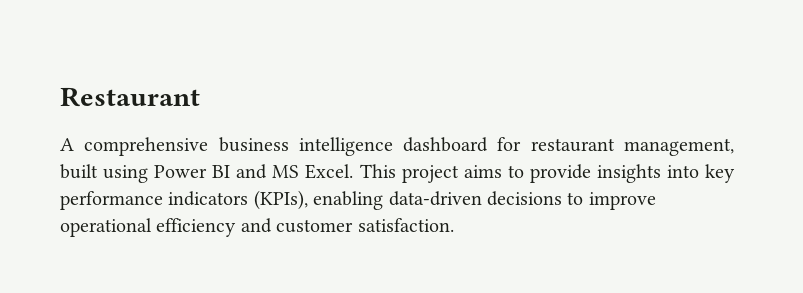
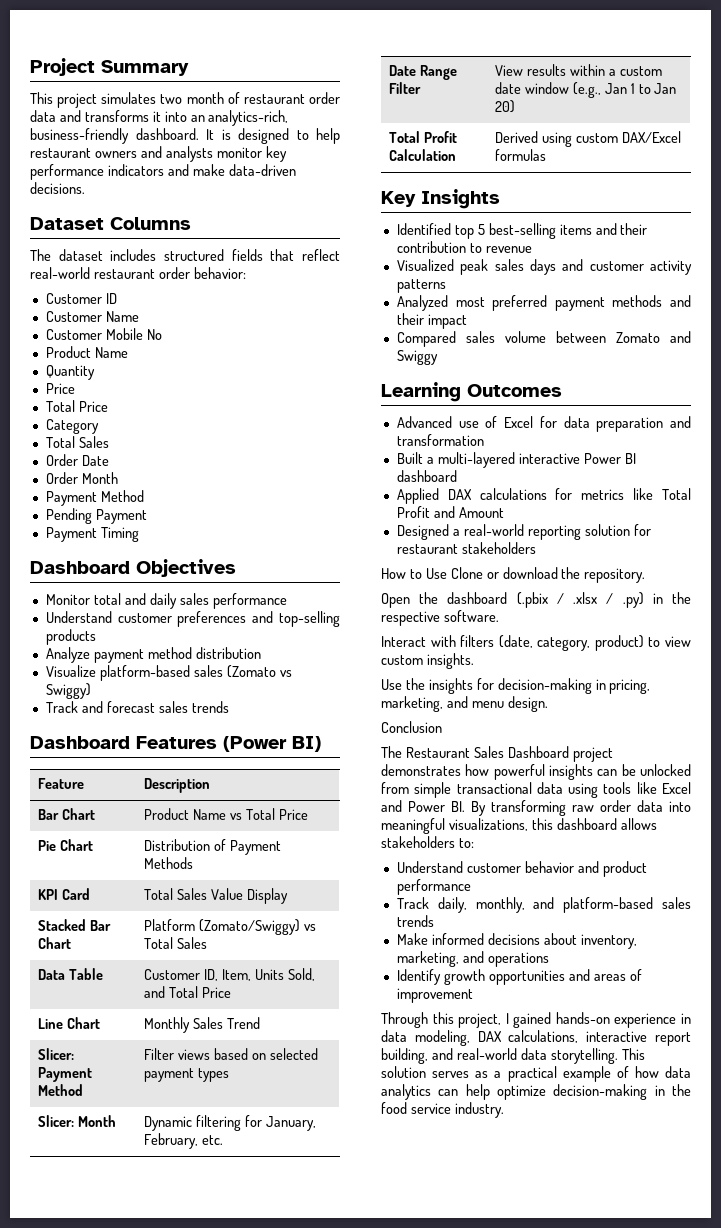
[60,87,200,107] [60,137,734,156] [60,164,735,183] [60,190,656,210] [60,218,454,237] Restaurant // A comprehensive business intelligence dashboard for restaurant management, built using Power BI and MS Excel. This project aims to provide insights into key performance indicators (KPIs), enabling data-driven decisions to improve operational efficiency and customer satisfaction. -> [30,58,189,76] [30,92,341,108] [30,110,289,126] [30,128,340,144] [30,146,287,162] [30,164,296,180] [30,182,85,194] [30,217,191,230] [30,249,340,261] [30,267,246,279] [45,293,117,304] [45,311,139,322] [45,328,162,340] [45,346,128,358] [45,365,95,380] [45,383,75,394] [45,400,108,412] [45,419,99,434] [45,436,109,448] [45,454,109,466] [45,472,118,484] [45,490,144,506] [45,508,147,524] [45,527,139,542] [30,559,236,577] [45,593,287,609] [45,611,340,627] [45,629,96,645] [45,647,261,663] [45,665,292,681] [45,683,91,699] [45,701,229,713] [30,736,321,752] [37,778,84,789] [143,778,210,793] [37,808,95,820] [143,808,308,820] [37,839,93,851] [143,839,281,855] [143,857,193,869] [37,888,90,900] [143,888,288,904] [37,919,111,931] [37,937,71,949] [143,919,316,935] [143,937,207,949] [37,968,103,980] [143,968,315,981] [143,986,231,998] [37,1017,100,1029] [143,1017,260,1033] [37,1048,74,1060] [37,1067,92,1082] [37,1084,83,1096] [143,1048,318,1060] [143,1068,229,1082] [37,1115,116,1127] [143,1115,316,1131] [143,1133,223,1149] [388,65,457,80] [388,82,421,94] [494,64,662,76] [494,82,677,98] [494,100,515,113] [388,131,457,143] [388,149,456,161] [494,131,681,147] [494,149,546,161] [381,189,500,209] [396,223,648,239] [396,241,532,253] [396,259,692,275] [396,279,446,293] [396,295,691,311] [396,313,467,329] [396,331,691,347] [396,350,438,365] [381,382,562,402] [396,416,691,432] [396,434,484,446] [396,452,636,468] [396,470,457,482] [396,488,692,504] [396,506,504,518] [396,524,651,540] [396,542,536,554] [381,567,646,583] [381,592,691,608] [381,610,499,626] [381,635,691,651] [381,653,474,669] [381,678,651,694] [381,696,548,712] [381,721,442,733] [381,746,613,762] [381,764,691,780] [381,782,691,798] [381,800,691,816] [381,818,657,834] [381,836,474,848] [396,861,647,877] [396,879,471,895] [396,897,691,913] [396,915,434,927] [396,933,637,949] [396,951,549,967] [396,969,642,985] [396,988,473,1003] [381,1012,691,1028] [381,1030,691,1046] [381,1048,645,1064] [381,1066,691,1082] [381,1084,691,1100] [381,1102,504,1118] Project Summary // This project simulates two month of restaurant order data and transforms it into an analytics-rich, business-friendly dashboard. It is designed to help restaurant owners and analysts monitor key performance indicators and make data-driven decisions. // Dataset Columns // The dataset includes structured fields that reflect real-world restaurant order behavior: // Customer ID // Customer Name // Customer Mobile No // Product Name // Quantity // Price // Total Price // Category // Total Sales // Order Date // Order Month // Payment Method // Pending Payment // Payment Timing // Dashboard Objectives // Monitor total and daily sales performance // Understand customer preferences and top-selling products // Analyze payment method distribution // Visualize platform-based sales (Zomato vs Swiggy) // Track and forecast sales trends // Dashboard Features (Power BI) // Feature | Description // Bar Chart | Product Name vs Total Price // Pie Chart | Distribution of Payment Methods // KPI Card | Total Sales Value Display // Stacked Bar Chart | Platform (Zomato/Swiggy) vs Total Sales // Data Table | Customer ID, Item, Units Sold, and Total Price // Line Chart | Monthly Sales Trend // Slicer: Payment Method | Filter views based on selected payment types // Slicer: Month | Dynamic filtering for January, February, etc. // Date Range Filter | View results within a custom date window (e.g., Jan 1 to Jan 20) // Total Profit Calculation | Derived using custom DAX/Excel formulas // Key Insights // Identified top 5 best-selling items and their contribution to revenue // Visualized peak sales days and customer activity patterns // Analyzed most preferred payment methods and their impact // Compared sales volume between Zomato and Swiggy // Learning Outcomes // Advanced use of Excel for data preparation and transformation // Built a multi-layered interactive Power BI dashboard // Applied DAX calculations for metrics like Total Profit and Amount // Designed a real-world reporting solution for restaurant stakeholders // How to Use Clone or download the repository. // Open the dashboard (.pbix / .xlsx / .py) in the respective software. // Interact with filters (date, category, product) to view custom insights. // Use the insights for decision-making in pricing, marketing, and menu design. // Conclusion // The Restaurant Sales Dashboard project demonstrates how powerful insights can be unlocked from simple transactional data using tools like Excel and Power BI. By transforming raw order data into meaningful visualizations, this dashboard allows stakeholders to: // Understand customer behavior and product performance // Track daily, monthly, and platform-based sales trends // Make informed decisions about inventory, marketing, and operations // Identify growth opportunities and areas of improvement // Through this project, I gained hands-on experience in data modeling, DAX calculations, interactive report building, and real-world data storytelling. This solution serves as a practical example of how data analytics can help optimize decision-making in the food service industry.

